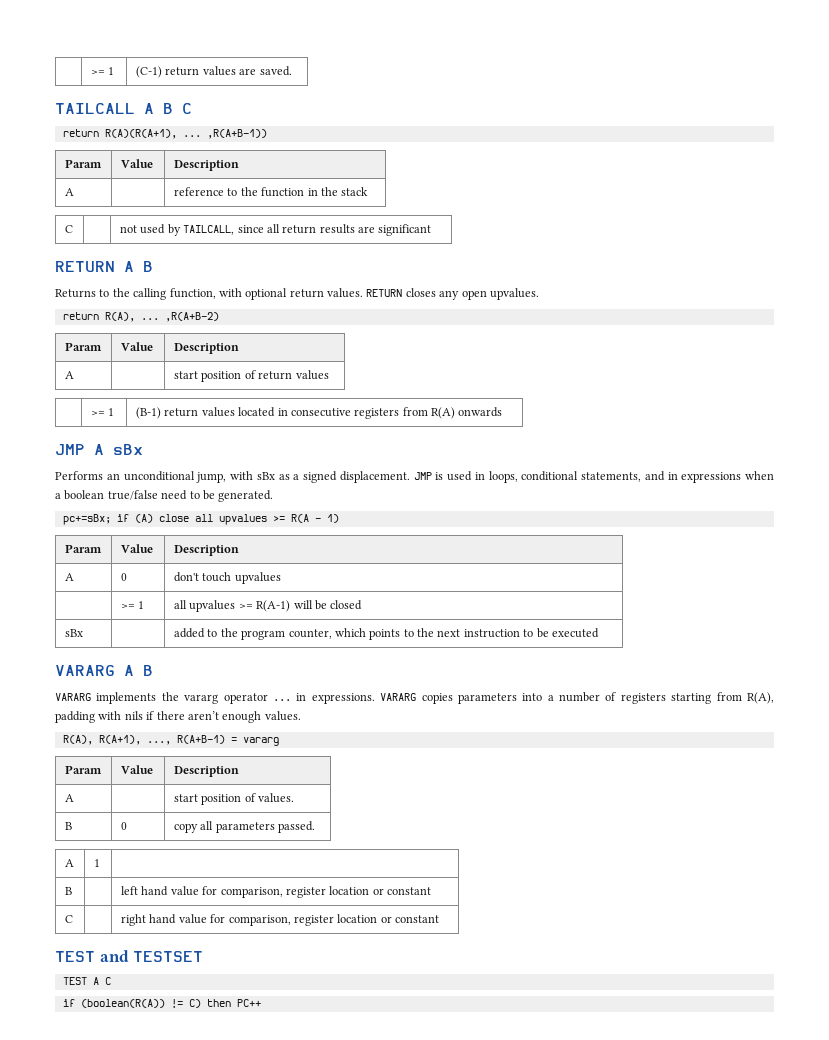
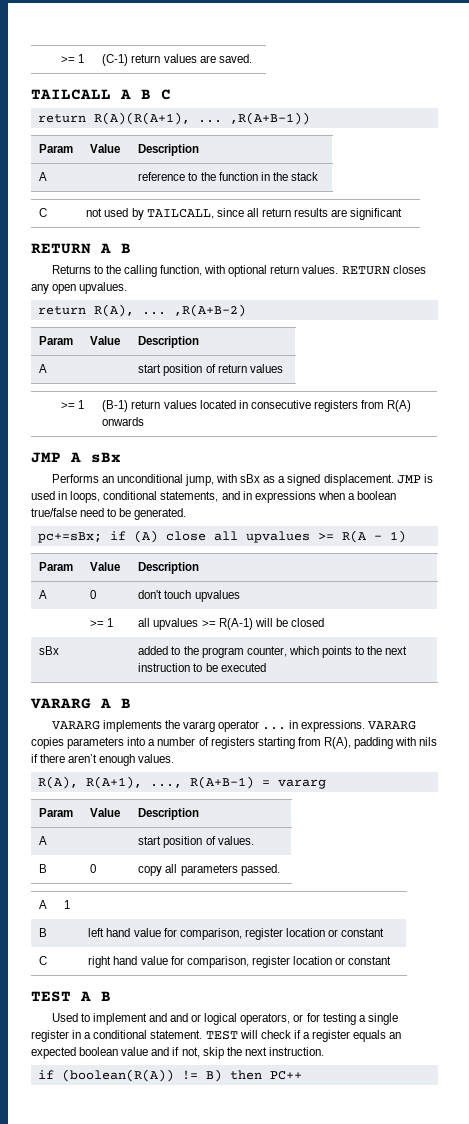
[99,950,204,962] [62,977,111,985] and TESTSET // TEST A C -> [80,991,111,1001] [51,1013,398,1025] [31,1030,402,1042] [31,1047,324,1059] A B // Used to implement and and or logical operators, or for testing a single register in a conditional statement. TEST will check if a register equals an expected boolean value and if not, skip the next instruction.
[188,999,201,1008] C) -> [205,1069,222,1082] B)

